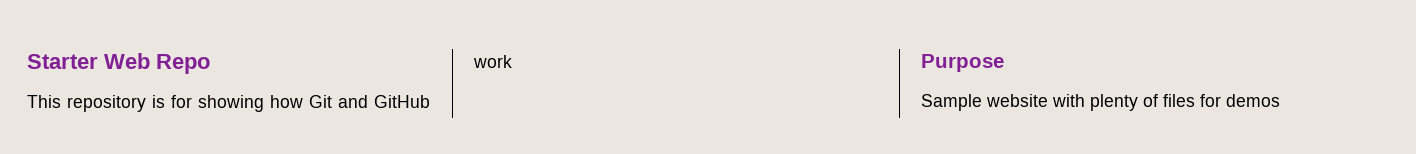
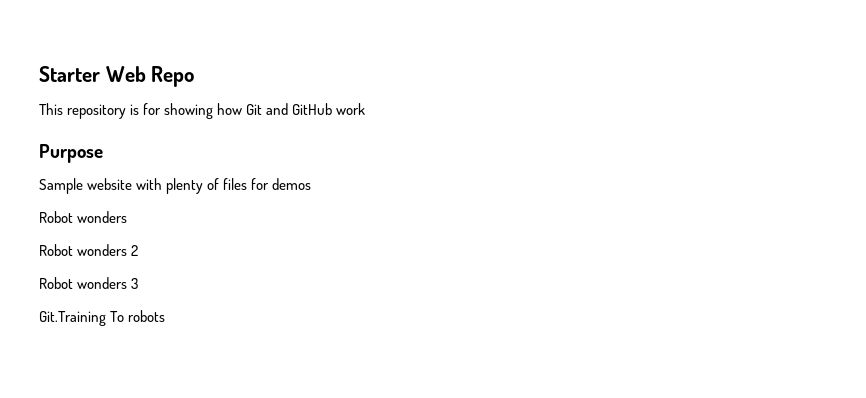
(1280, 100) none -> [39,211,128,223] [39,244,139,256] [39,277,139,289] [39,310,166,326] // Robot wonders // Robot wonders 2 // Robot wonders 3 // Git.Training To robots

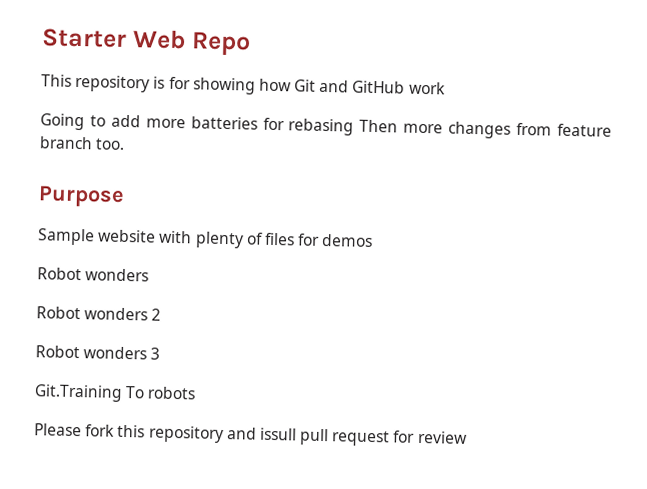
(366, 109) none -> [40,113,612,139] [39,136,126,150] // Going to add more batteries for rebasing Then more changes from feature branch too.
(166, 316) none -> [34,423,468,447] // Please fork this repository and issull pull request for review

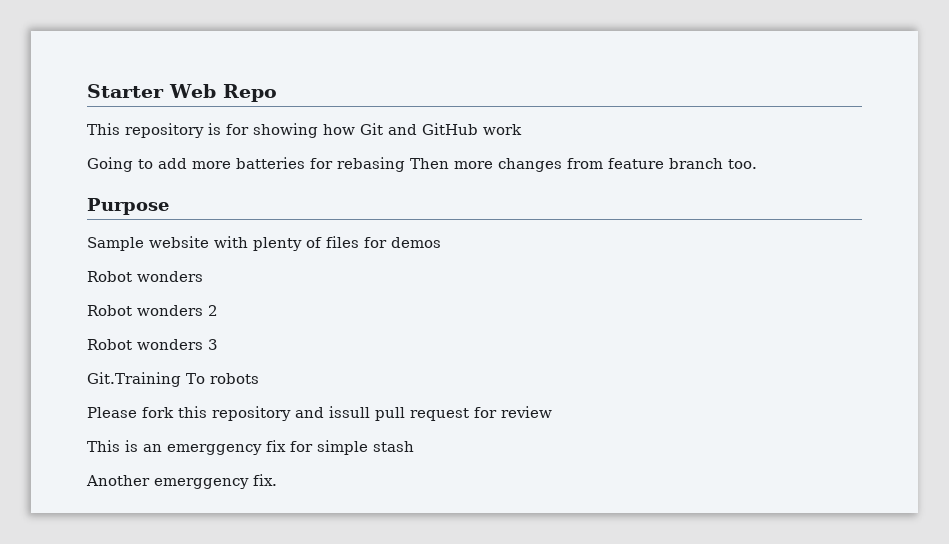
(468, 437) none -> [87,440,414,455] [86,474,277,489] // This is an emerggency fix for simple stash // Another emerggency fix.

